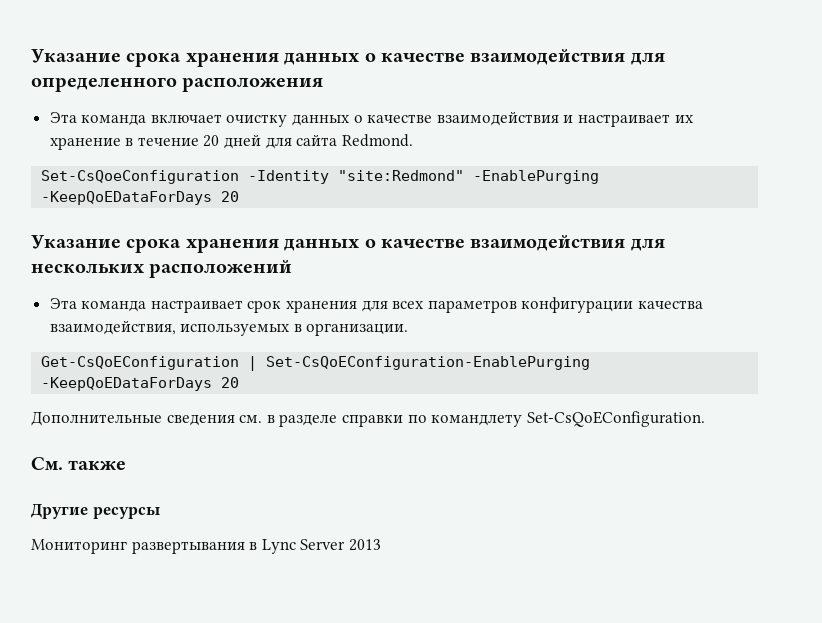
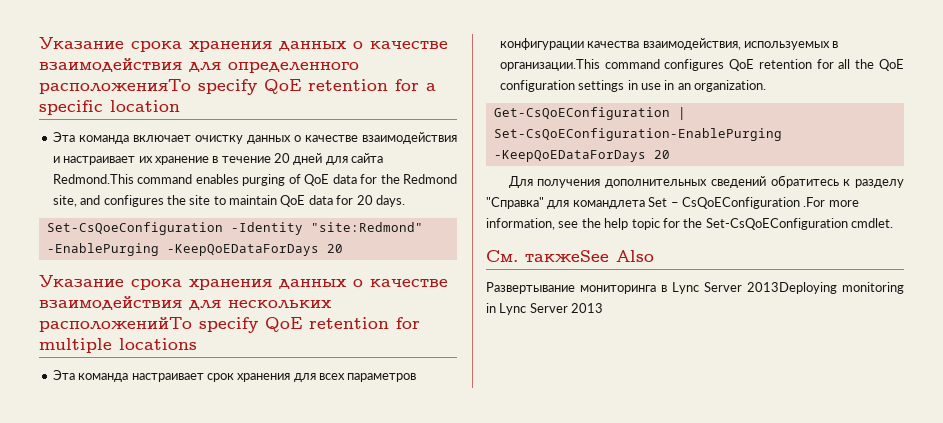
[182,77,324,92] расположения -> [39,79,436,95] [39,100,180,115] расположенияTo specify QoE retention for a specific location
[341,134,413,147] Redmond. -> [52,174,458,186] [52,195,405,207] Redmond.This command enables purging of QoE data for the Redmond site, and configures the site to maintain QoE data for 20 days.
[149,259,293,278] расположений -> [39,317,420,333] [39,338,197,353] расположенийTo specify QoE retention for multiple locations
[306,323,409,336] организации. -> [499,59,904,71] [499,80,766,92] организации.This command configures QoE retention for all the QoE configuration settings in use in an organization.
[31,411,705,427] [31,457,127,470] [31,504,160,519] [31,539,258,554] Дополнительные сведения см. в разделе справки по командлету Set-CsQoEConfiguration. // См. также // Другие ресурсы // Мониторинг развертывания в -> [508,175,904,188] [486,197,859,209] [486,218,893,230] [486,250,654,262] [486,282,904,294] [486,303,496,313] Для получения дополнительных сведений обратитесь к разделу "Справка" для командлета Set – CsQoEConfiguration .For more information, see the help topic for the Set-CsQoEConfiguration cmdlet. // См. такжеSee Also // Развертывание мониторинга в Lync Server 2013Deploying monitoring in

